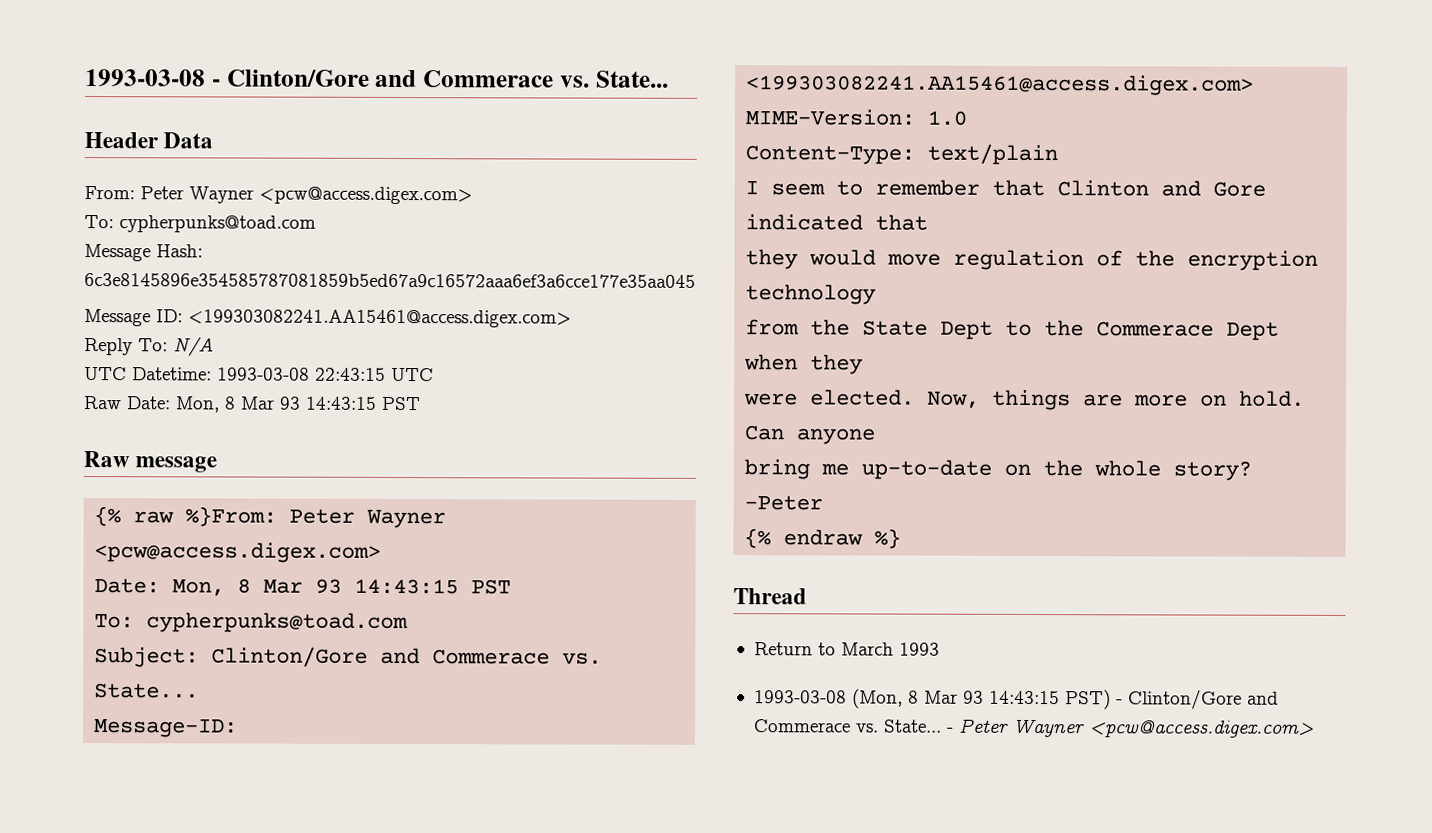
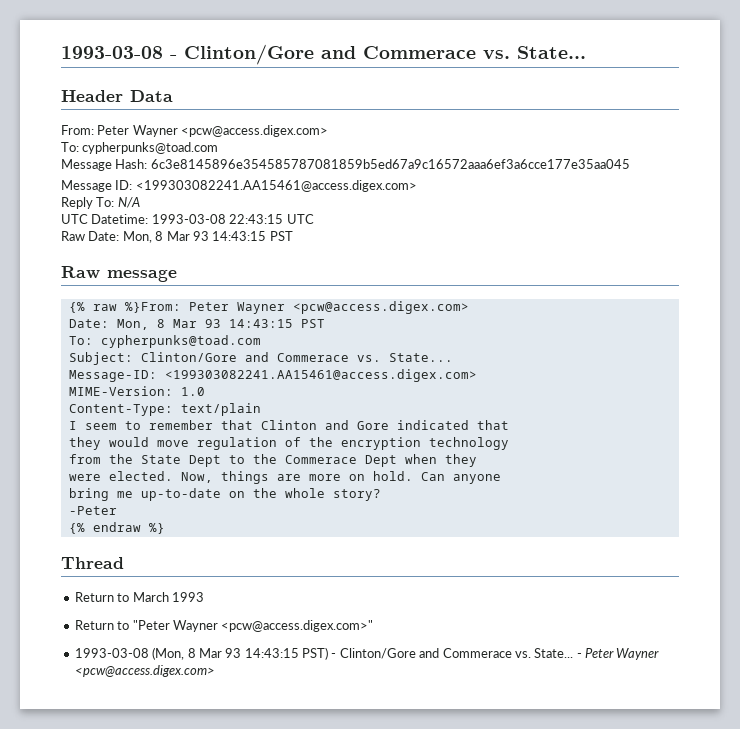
(940, 649) none -> [74,620,374,632] // Return to "Peter Wayner <pcw@access.digex.com>"

